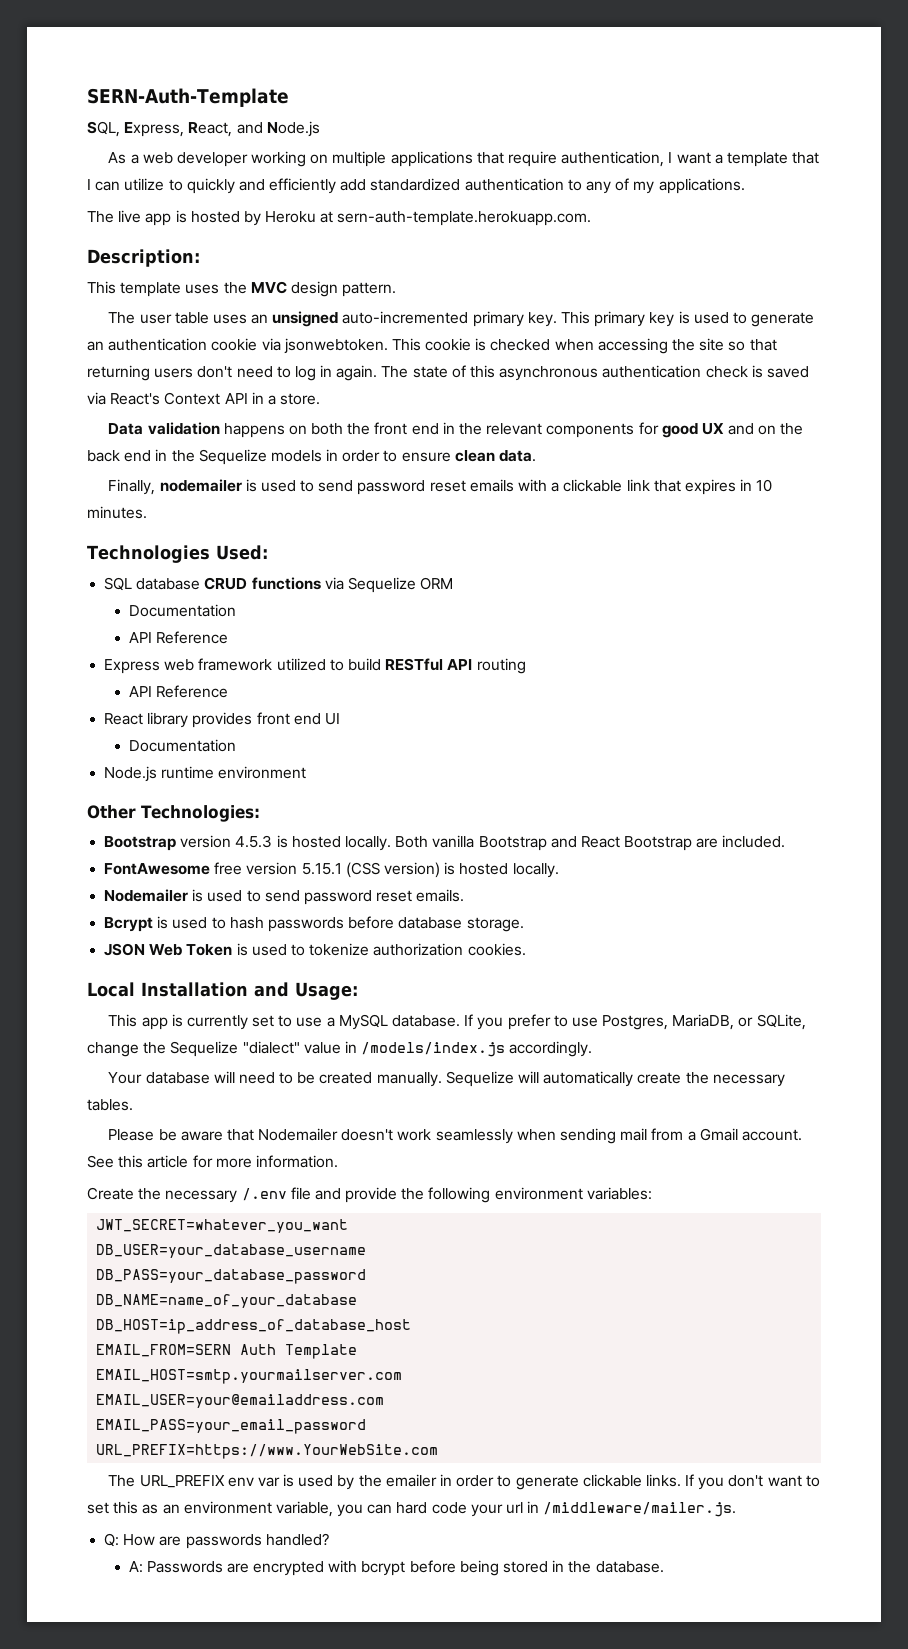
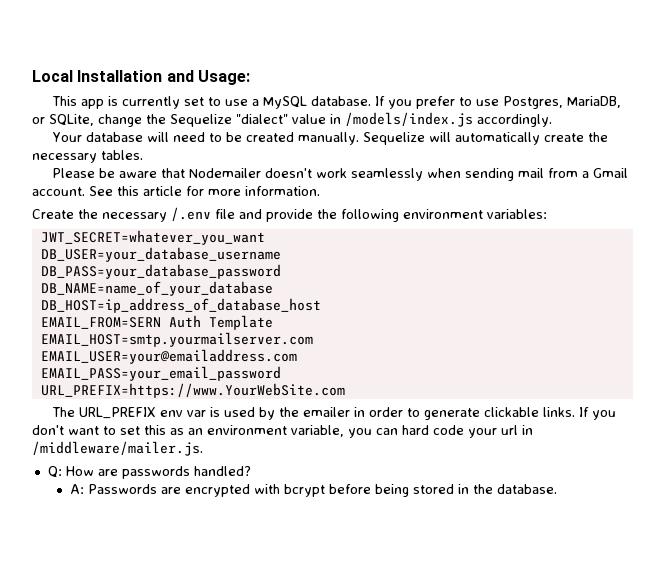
[87,88,289,107] [87,121,320,137] [108,151,820,167] [87,178,745,194] [87,210,592,226] [87,249,200,267] [87,281,397,297] [108,311,815,327] [87,338,777,354] [87,365,809,381] [87,392,321,405] [108,422,804,438] [87,449,537,465] [108,479,773,495] [87,506,147,519] [87,545,268,563] [104,577,454,593] [128,604,236,617] [128,631,228,644] [104,658,526,674] [128,685,228,698] [104,712,340,728] [128,739,236,752] [104,766,307,782] [87,805,260,822] [104,835,786,851] [104,862,559,878] [104,889,465,905] [104,916,524,932] [104,943,526,956] SERN-Auth-Template // SQL, Express, React, and Node.js // As a web developer working on multiple applications that require authentication, I want a template that I can utilize to quickly and efficiently add standardized authentication to any of my applications. // The live app is hosted by Heroku at sern-auth-template.herokuapp.com. // Description: // This template uses the MVC design pattern. // The user table uses an unsigned auto-incremented primary key. This primary key is used to generate an authentication cookie via jsonwebtoken. This cookie is checked when accessing the site so that returning users don't need to log in again. The state of this asynchronous authentication check is saved via React's Context API in a store. // Data validation happens on both the front end in the relevant components for good UX and on the back end in the Sequelize models in order to ensure clean data. // Finally, nodemailer is used to send password reset emails with a clickable link that expires in 10 minutes. // Technologies Used: // SQL database CRUD functions via Sequelize ORM // Documentation // API Reference // Express web framework utilized to build RESTful API routing // API Reference // React library provides front end UI // Documentation // Node.js runtime environment // Other Technologies: // Bootstrap version 4.5.3 is hosted locally. Both vanilla Bootstrap and React Bootstrap are included. // FontAwesome free version 5.15.1 (CSS version) is hosted locally. // Nodemailer is used to send password reset emails. // Bcrypt is used to hash passwords before database storage. // JSON Web Token is used to tokenize authorization cookies. // -> (32, 76) none

